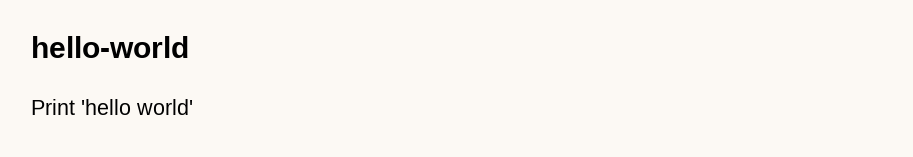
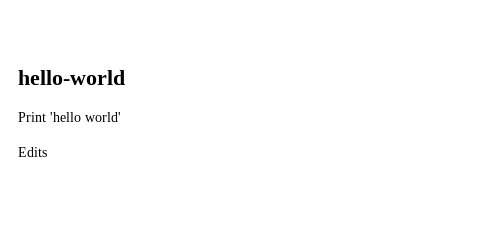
(193, 107) none -> [18,147,47,157] // Edits

